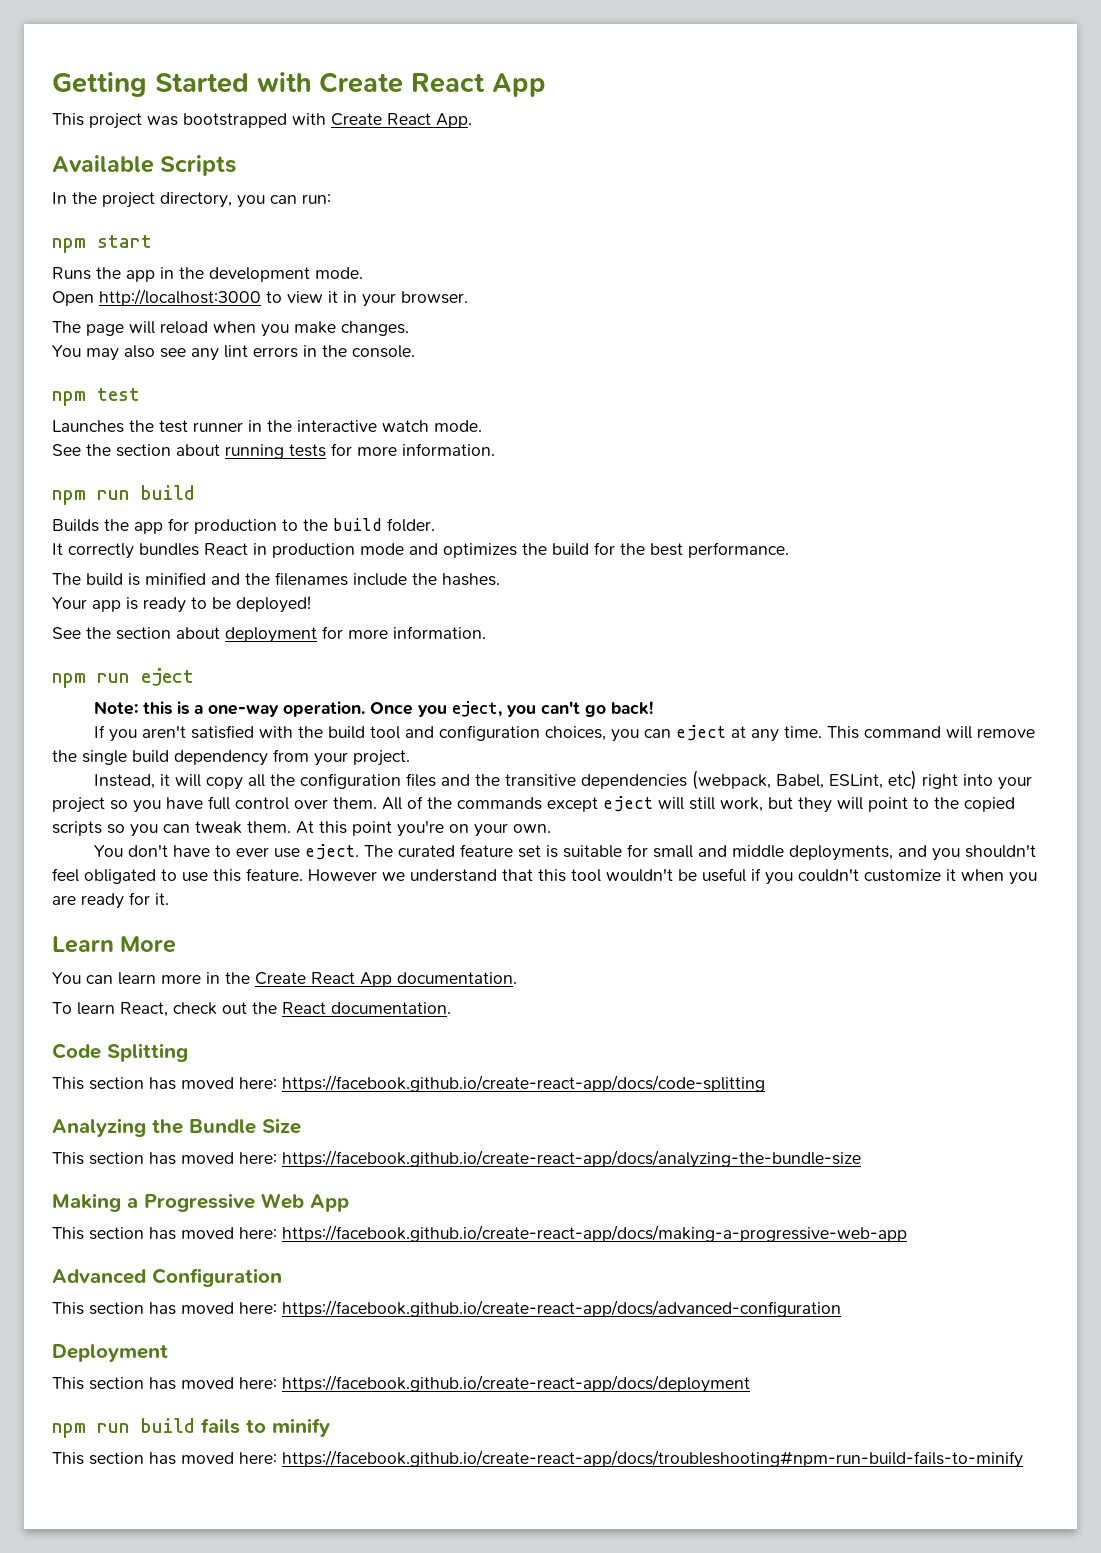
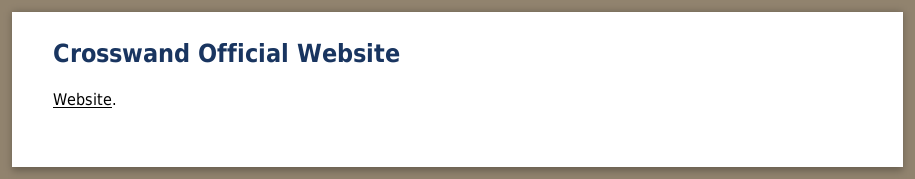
[52,72,546,97] [52,113,472,129] [52,155,237,176] [52,192,331,208] [52,235,152,253] [52,267,363,282] [52,289,468,307] [52,321,409,337] [52,345,415,361] [52,388,140,406] [52,420,482,433] [52,443,495,459] [52,485,195,505] [52,518,435,534] [52,542,789,559] [52,572,500,586] [52,596,311,613] [52,626,486,643] [52,668,194,688] [93,701,653,717] [93,725,1035,742] [52,749,410,766] [93,770,1032,790] [52,796,1015,813] [52,820,551,837] [93,844,1036,861] [52,868,1037,885] [52,892,169,909] [52,936,177,953] [52,972,517,987] [52,1002,451,1017] [52,1043,188,1062] [52,1075,765,1092] [52,1118,301,1137] [52,1150,861,1168] [52,1193,349,1212] [52,1225,907,1242] [52,1268,282,1287] [52,1300,841,1317] [52,1344,168,1362] [52,1375,750,1393] [52,1418,330,1438] [52,1450,1023,1468] Getting Started with Create React App // This project was bootstrapped with Create React App. // Available Scripts // In the project directory, you can run: // npm start // Runs the app in the development mode. // Open http://localhost:3000 to view it in your browser. // The page will reload when you make changes. // You may also see any lint errors in the console. // npm test // Launches the test runner in the interactive watch mode. // See the section about running tests for more information. // npm run build // Builds the app for production to the build folder. // It correctly bundles React in production mode and optimizes the build for the best performance. // The build is minified and the filenames include the hashes. // Your app is ready to be deployed! // See the section about deployment for more information. // npm run eject // Note: this is a one-way operation. Once you eject, you can't go back! // If you aren't satisfied with the build tool and configuration choices, you can eject at any time. This command will remove the single build dependency from your project. // Instead, it will copy all the configuration files and the transitive dependencies (webpack, Babel, ESLint, etc) right into your project so you have full control over them. All of the commands except eject will still work, but they will point to the copied scripts so you can tweak them. At this point you're on your own. // You don't have to ever use eject. The curated feature set is suitable for small and middle deployments, and you shouldn't feel obligated to use this feature. However we understand that this tool wouldn't be useful if you couldn't customize it when you are ready for it. // Learn More // You can learn more in the Create React App documentation. // To learn React, check out the React documentation. // Code Splitting // This section has moved here: https://facebook.github.io/create-react-app/docs/code-splitting // Analyzing the Bundle Size // This section has moved here: https://facebook.github.io/create-react-app/docs/analyzing-the-bundle-size // Making a Progressive Web App // This section has moved here: https://facebook.github.io/create-react-app/docs/making-a-progressive-web-app // Advanced Configuration // This section has moved here: https://facebook.github.io/create-react-app/docs/advanced-configuration // Deployment // This section has moved here: https://facebook.github.io/create-react-app/docs/deployment // npm run build fails to minify // This section has moved here: https://facebook.github.io/create-react-app/docs/troubleshooting#npm-run-build-fails-to-minify -> [53,43,400,63] [53,92,117,106] Crosswand Official Website // Website.

